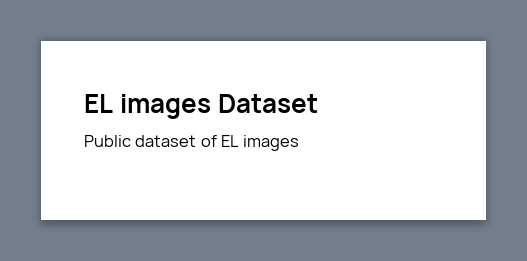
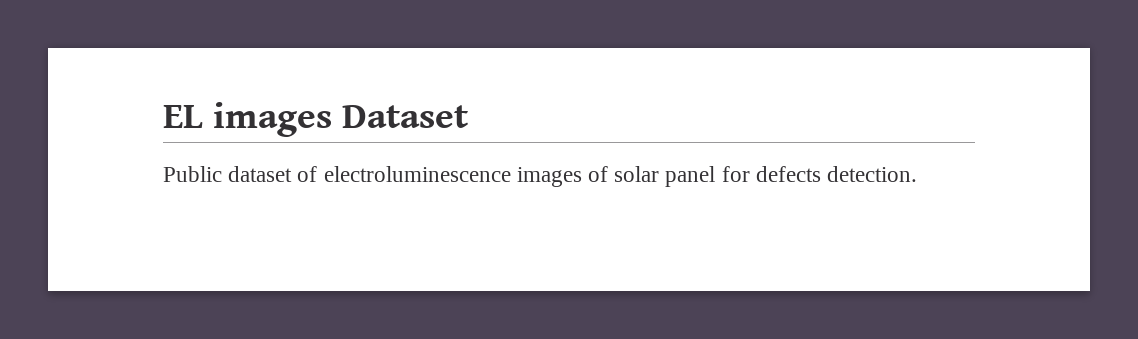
[221,135,299,151] EL images -> [323,166,918,187] electroluminescence images of solar panel for defects detection.

